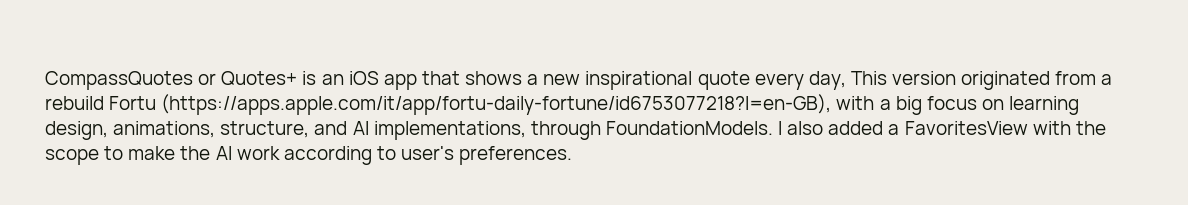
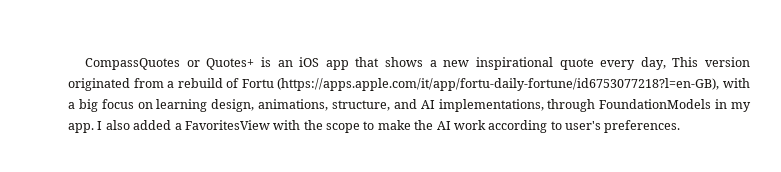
(104, 103) none -> [226,78,240,88] of
[605,121,773,135] FoundationModels. -> [599,99,751,112] [68,123,94,133] FoundationModels in my app.

